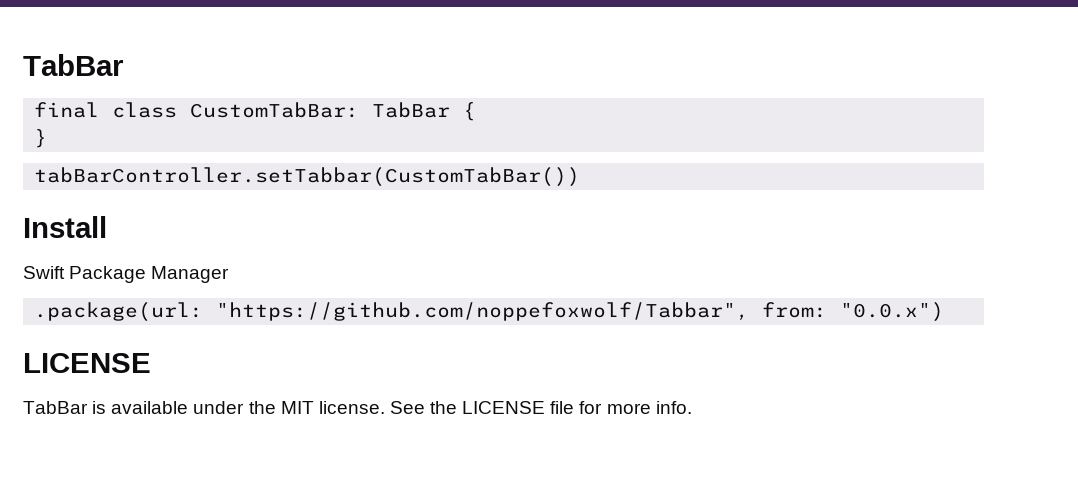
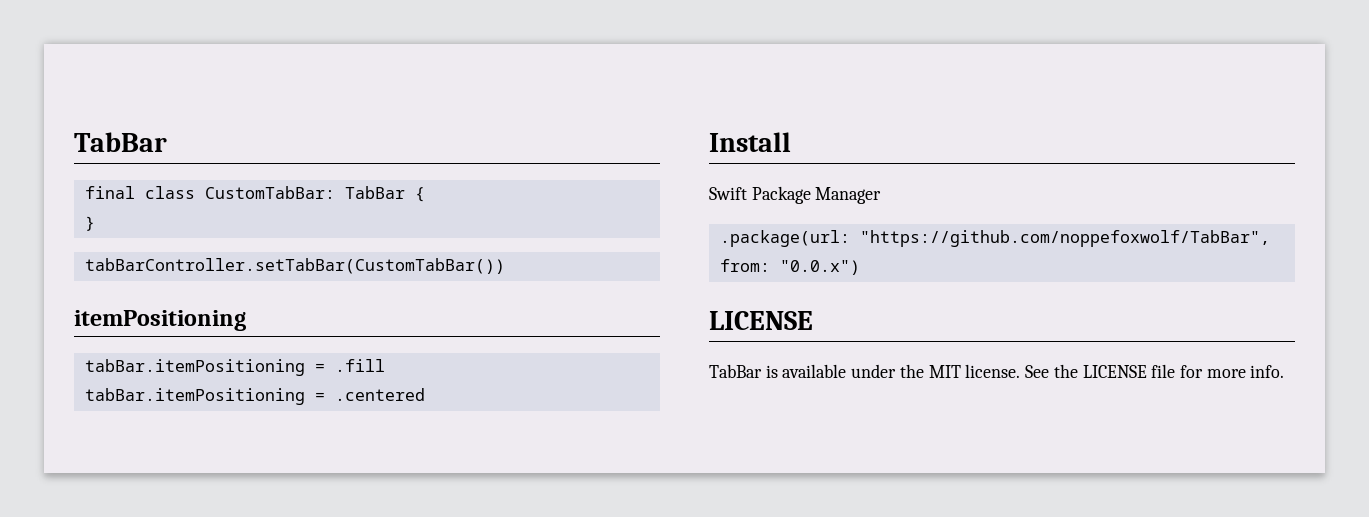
[34,167,581,187] tabBarController.setTabbar(CustomTabBar()) -> [84,258,505,274] [74,310,246,331] [84,359,385,376] [84,388,425,405] tabBarController.setTabBar(CustomTabBar()) // itemPositioning // tabBar.itemPositioning = .fill // tabBar.itemPositioning = .centered
[216,302,750,321] "https://github.com/noppefoxwolf/Tabbar", -> [859,230,1270,247] "https://github.com/noppefoxwolf/TabBar",

